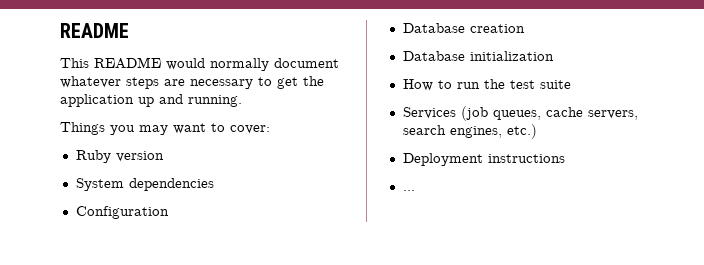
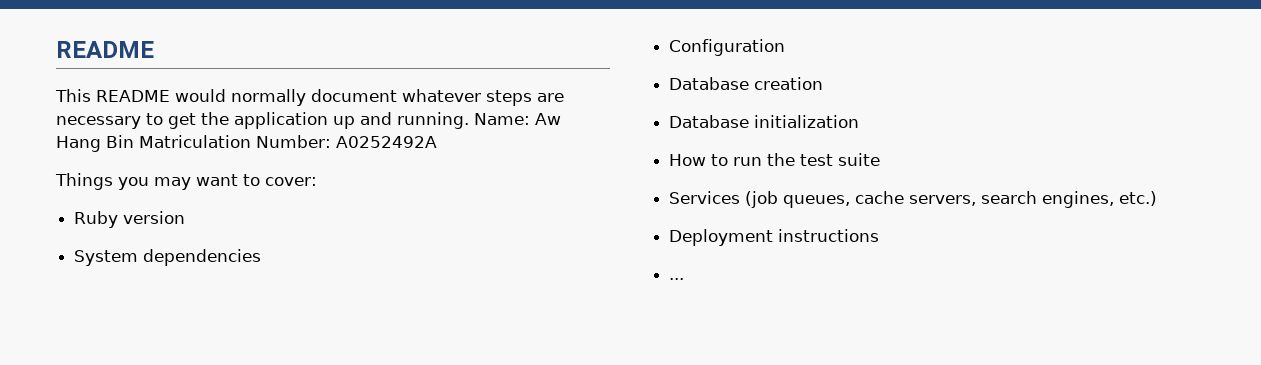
(242, 101) none -> [474,113,561,125] [56,135,437,152] Name: Aw Hang Bin Matriculation Number: A0252492A

